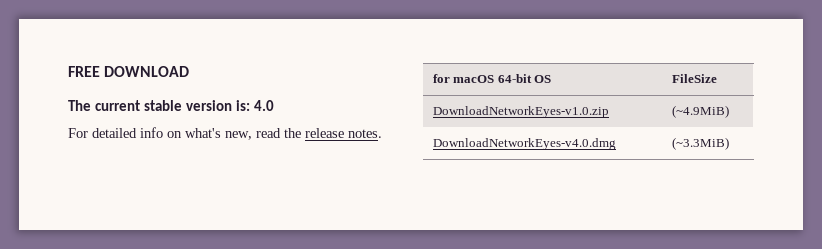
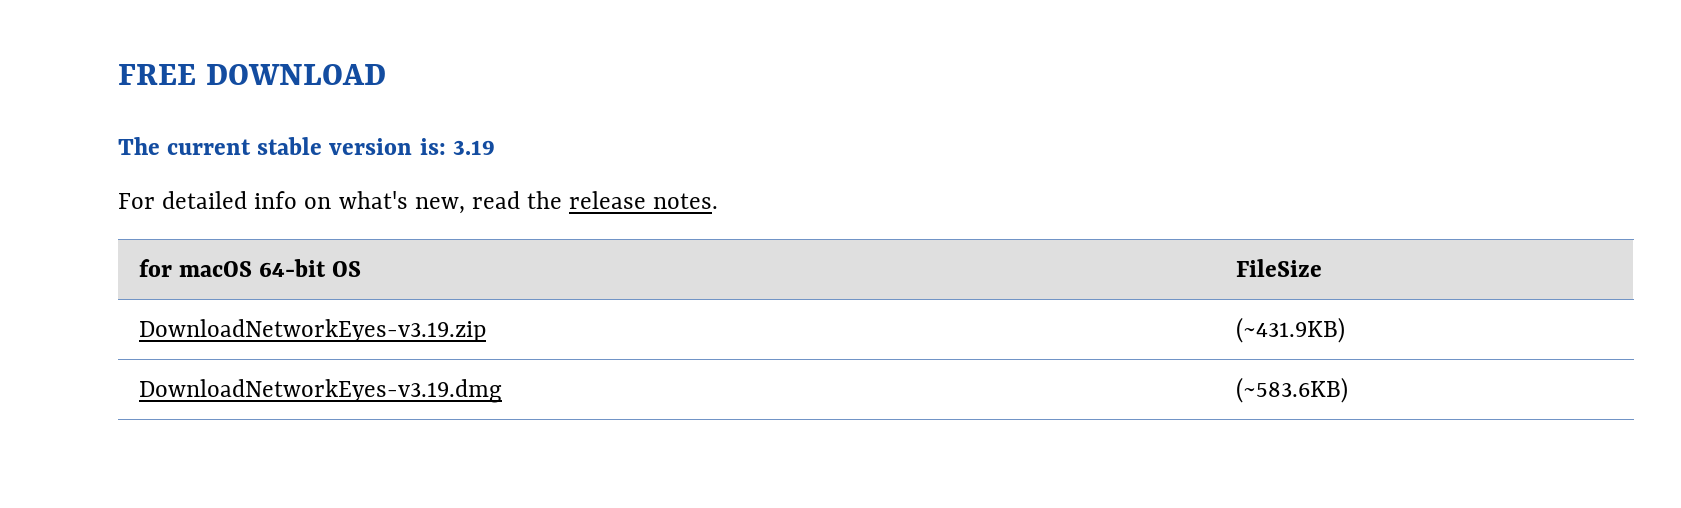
[253,100,274,111] 4.0 -> [452,140,495,155] 3.19
[432,106,609,118] [671,105,729,118] [432,138,616,150] [671,137,729,150] DownloadNetworkEyes-v1.0.zip | (~4.9MiB) // DownloadNetworkEyes-v4.0.dmg | (~3.3MiB) -> [138,319,486,342] [1235,317,1345,343] [138,379,502,403] [1235,377,1348,403] DownloadNetworkEyes-v3.19.zip | (~431.9KB) // DownloadNetworkEyes-v3.19.dmg | (~583.6KB)

